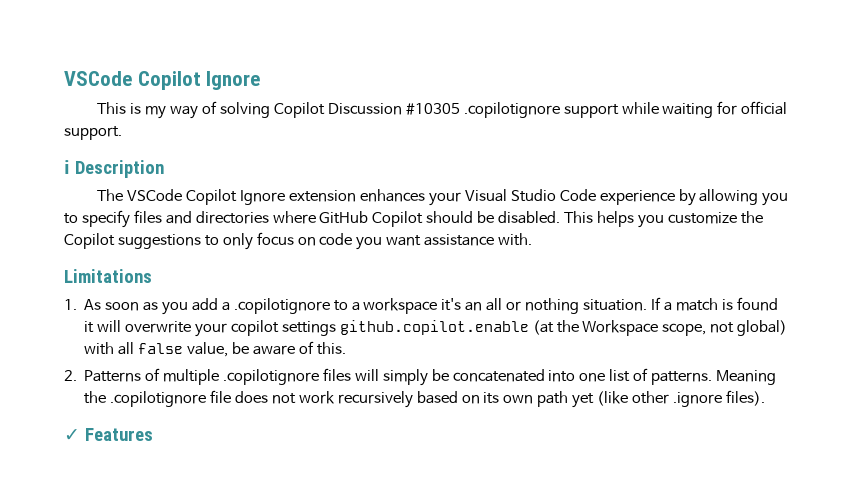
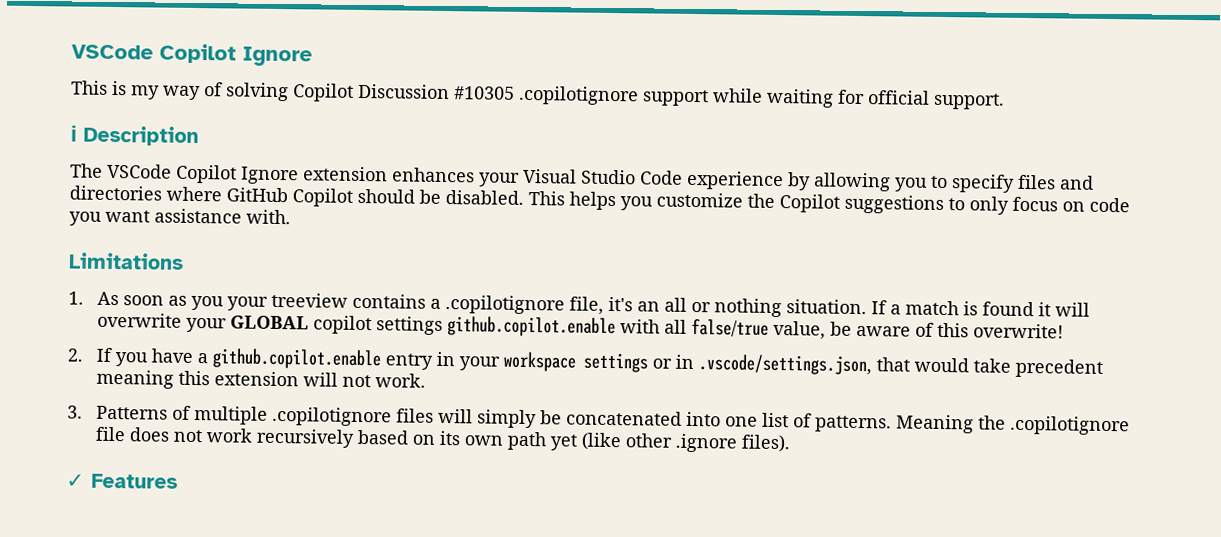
[191,298,438,314] add a .copilotignore to a workspace -> [227,292,605,315] your treeview contains a .copilotignore file,
(227, 330) none -> [230,315,310,330] GLOBAL
[532,320,788,336] (at the Workspace scope, not global) -> (617, 327) none
[138,343,184,354] false -> [691,318,770,337] false/true
[316,342,346,355] [64,370,77,381] this. // 2. -> [937,322,1065,339] [67,347,1104,378] [96,369,427,389] [67,405,83,419] this overwrite! // 2. If you have a github.copilot.enable entry in your workspace settings or in .vscode/settings.json, that would take precedent meaning this extension will not work. // 3.

